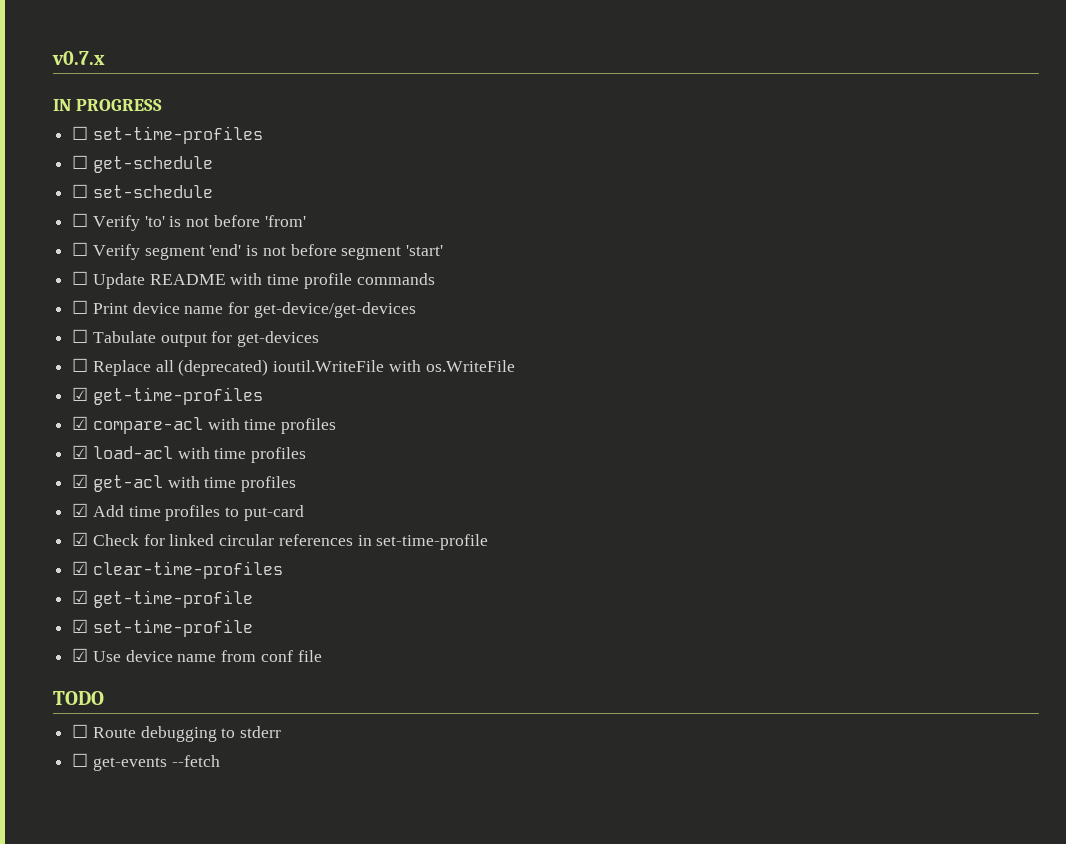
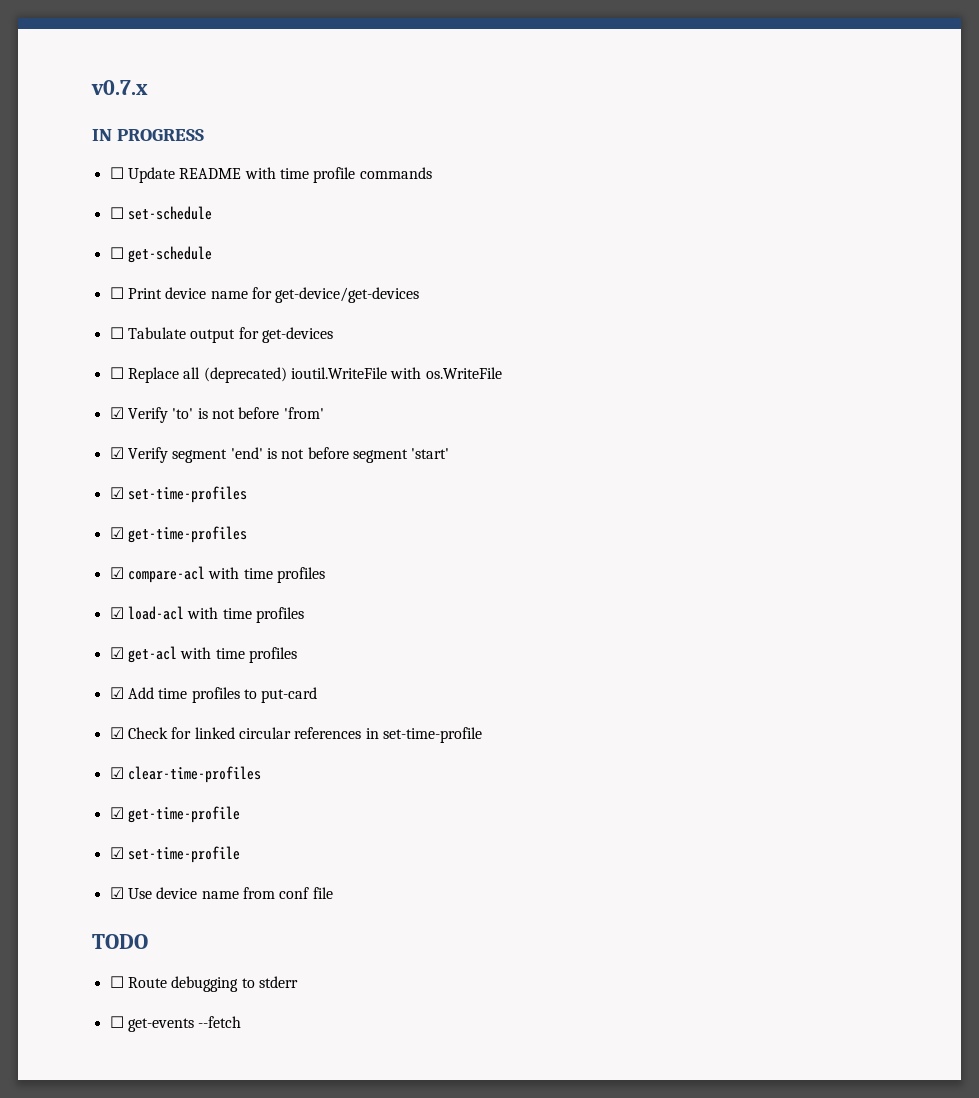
[72,126,263,144] [72,155,213,173] [72,184,213,198] [72,213,306,231] [72,242,444,260] // ☐ set-time-profiles // ☐ get-schedule // ☐ set-schedule // ☐ Verify 'to' is not before 'from' // ☐ Verify segment 'end' is not before segment 'start' -> (204, 135) none
(435, 279) none -> [109,206,212,220] [109,246,212,263] // ☐ set-schedule // ☐ get-schedule
(515, 366) none -> [109,407,324,423] [109,447,450,463] [109,486,247,503] // ☑ Verify 'to' is not before 'from' // ☑ Verify segment 'end' is not before segment 'start' // ☑ set-time-profiles

